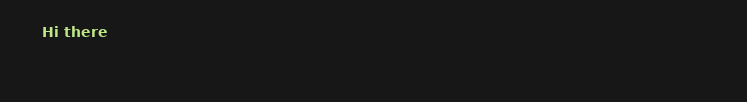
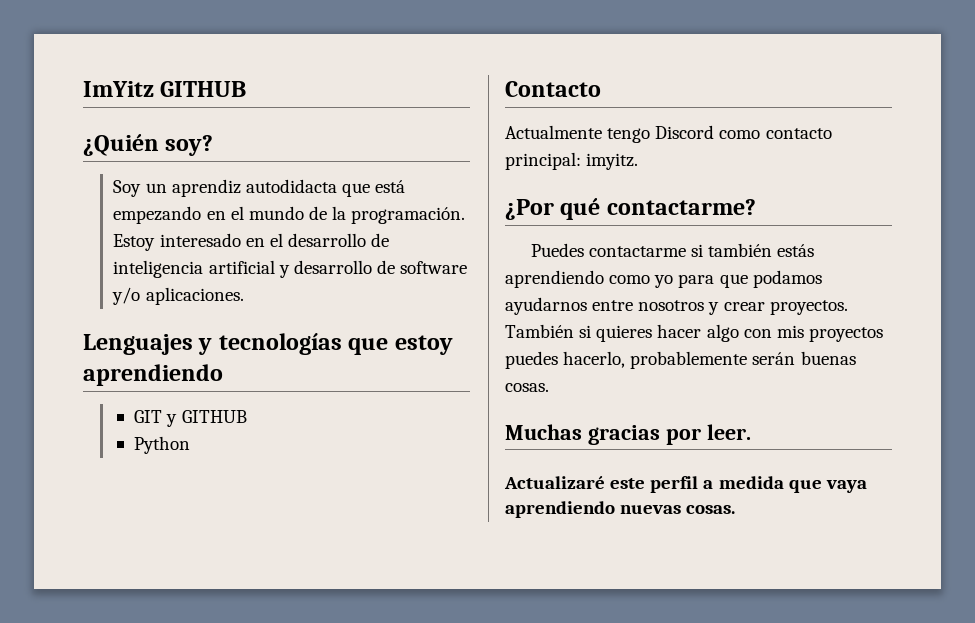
[42,26,108,37] Hi there -> [83,81,247,97] [83,134,214,156] [113,179,406,197] [113,206,466,224] [113,233,390,251] [113,260,468,278] [112,287,244,305] [83,333,453,355] [83,364,223,386] [134,410,247,427] [134,436,191,454] [505,81,601,97] [505,125,832,143] [505,152,639,170] [505,198,756,220] [530,243,815,257] [505,270,822,288] [505,297,848,315] [505,324,883,342] [505,351,856,369] [505,383,549,392] [505,424,751,445] [504,476,867,493] [505,501,736,518] ImYitz GITHUB // ¿Quién soy? // Soy un aprendiz autodidacta que está empezando en el mundo de la programación. Estoy interesado en el desarrollo de inteligencia artificial y desarrollo de software y/o aplicaciones. // Lenguajes y tecnologías que estoy aprendiendo // GIT y GITHUB // Python // Contacto // Actualmente tengo Discord como contacto principal: imyitz. // ¿Por qué contactarme? // Puedes contactarme si también estás aprendiendo como yo para que podamos ayudarnos entre nosotros y crear proyectos. También si quieres hacer algo con mis proyectos puedes hacerlo, probablemente serán buenas cosas. // Muchas gracias por leer. // Actualizaré este perfil a medida que vaya aprendiendo nuevas cosas.

